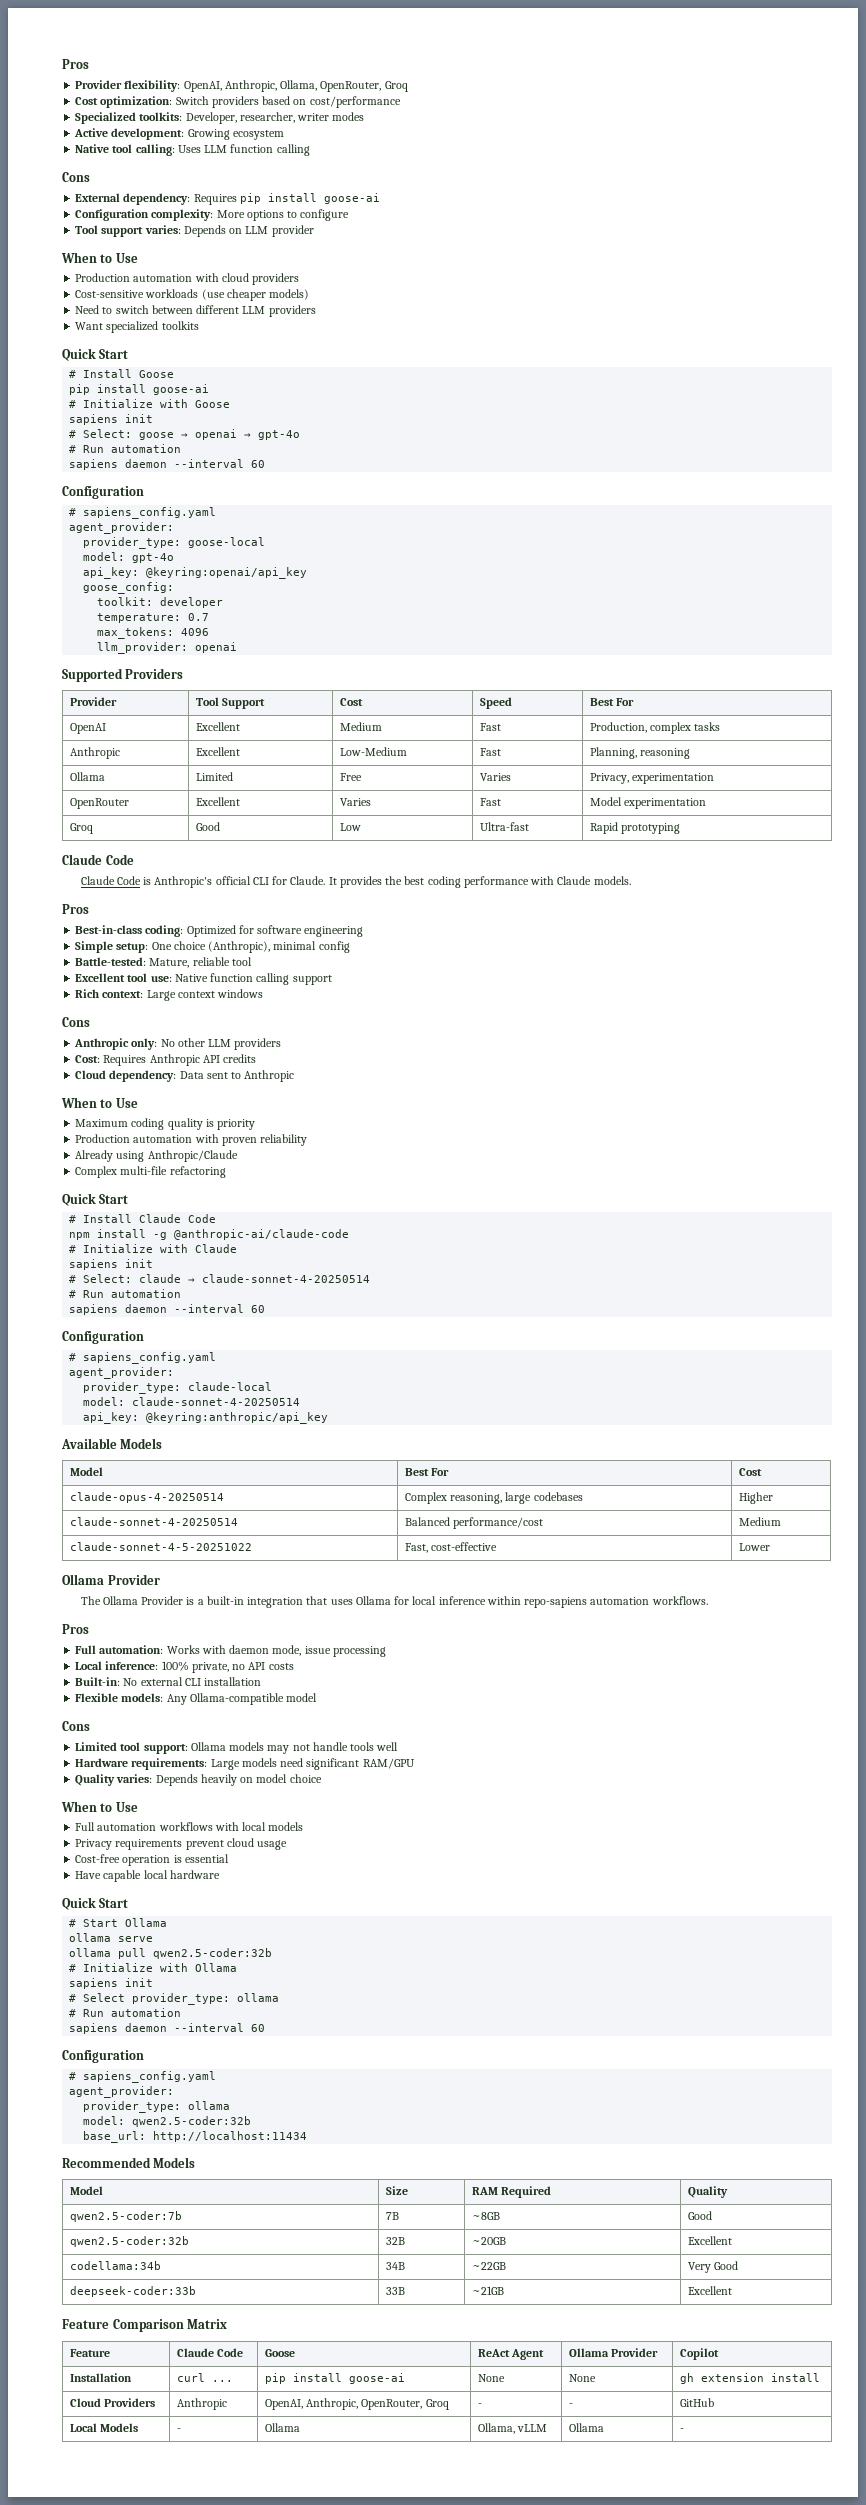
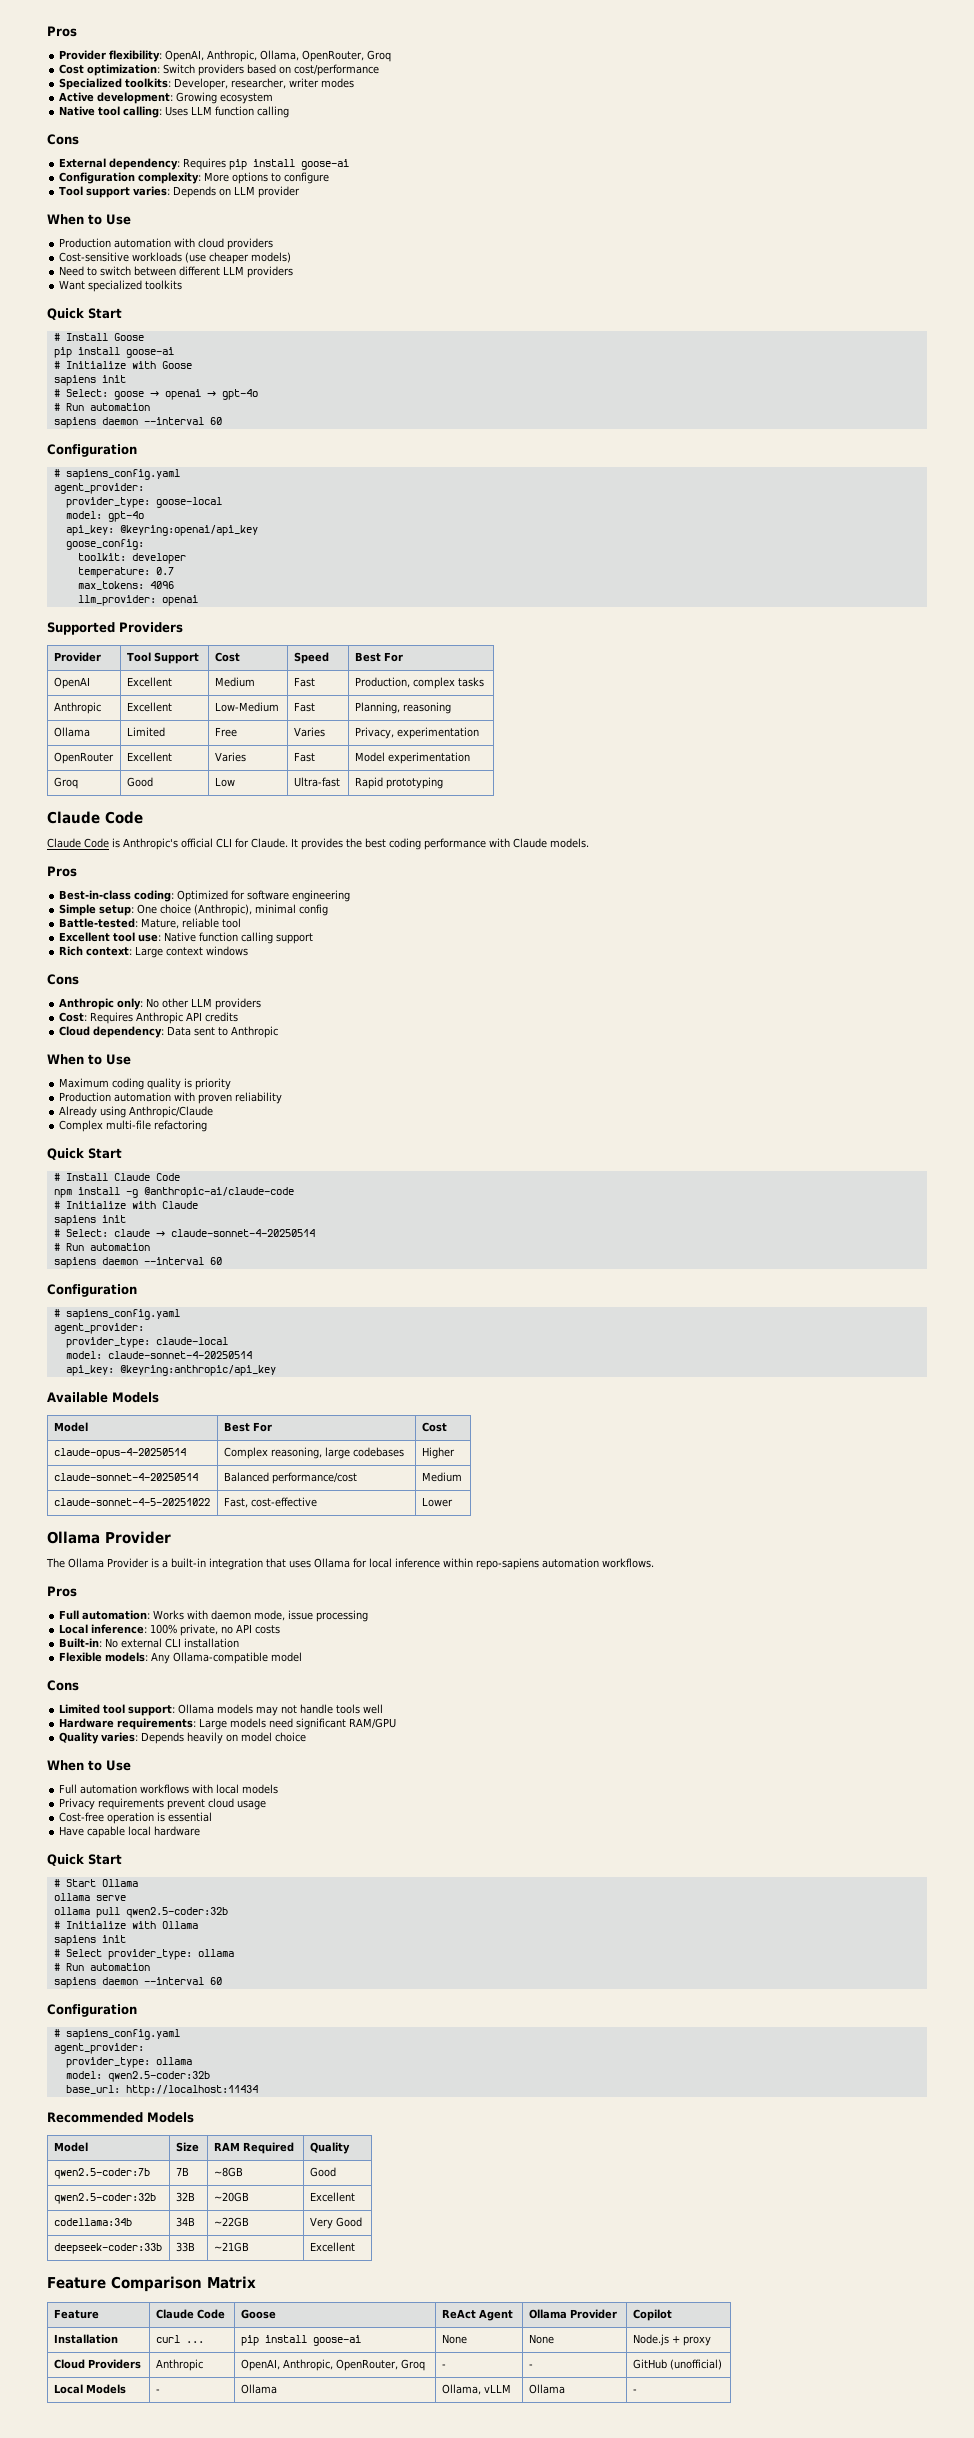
[679,2373,820,2384] gh extension install -> [632,2334,711,2346] Node.js + proxy
(714, 2402) none -> [669,2359,722,2370] (unofficial)

